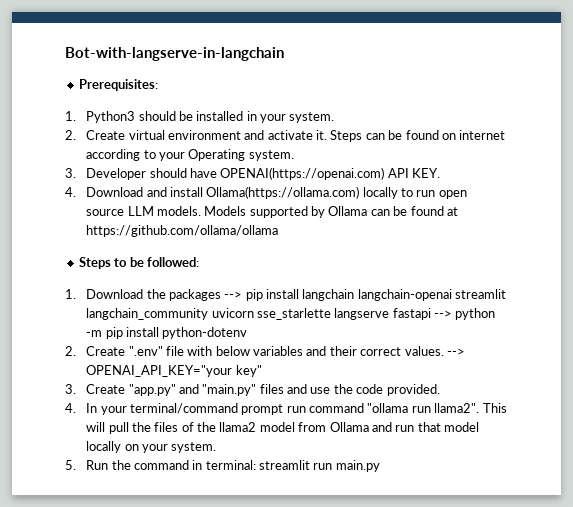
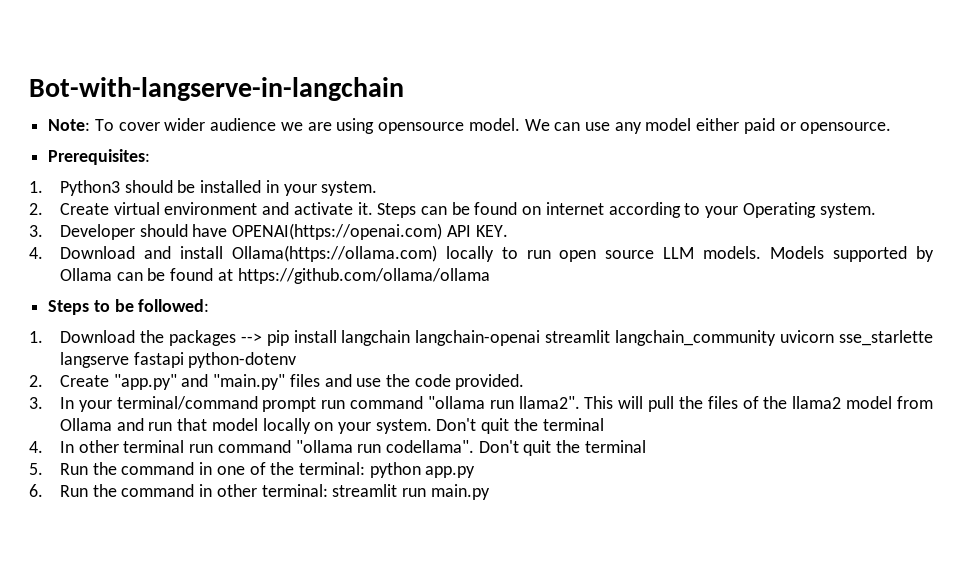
(284, 54) none -> [48,118,892,134] // Note: To cover wider audience we are using opensource model. We can use any model either paid or opensource.
[434,308,496,320] [86,327,248,339] [65,346,465,356] [86,365,262,377] [65,384,76,394] --> python -m pip install python-dotenv // 2. Create ".env" file with below variables and their correct values. --> OPENAI_API_KEY="your key" // 3. -> [188,352,297,368] [29,375,43,387] python-dotenv // 2.
[65,403,76,413] 4. -> [29,397,43,409] 3.
(217, 447) none -> [436,418,604,434] [29,440,646,456] Don't quit the terminal // 4. In other terminal run command "ollama run codellama". Don't quit the terminal
(203, 465) none -> [216,462,476,478] [29,484,257,497] one of the terminal: python app.py // 6. Run the command in other

